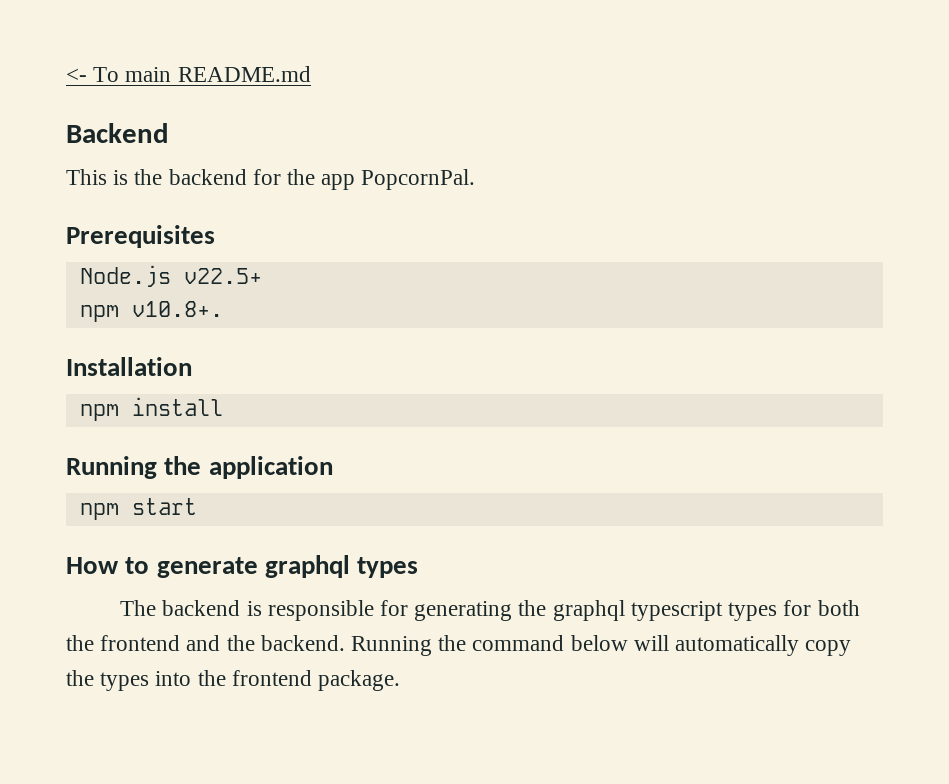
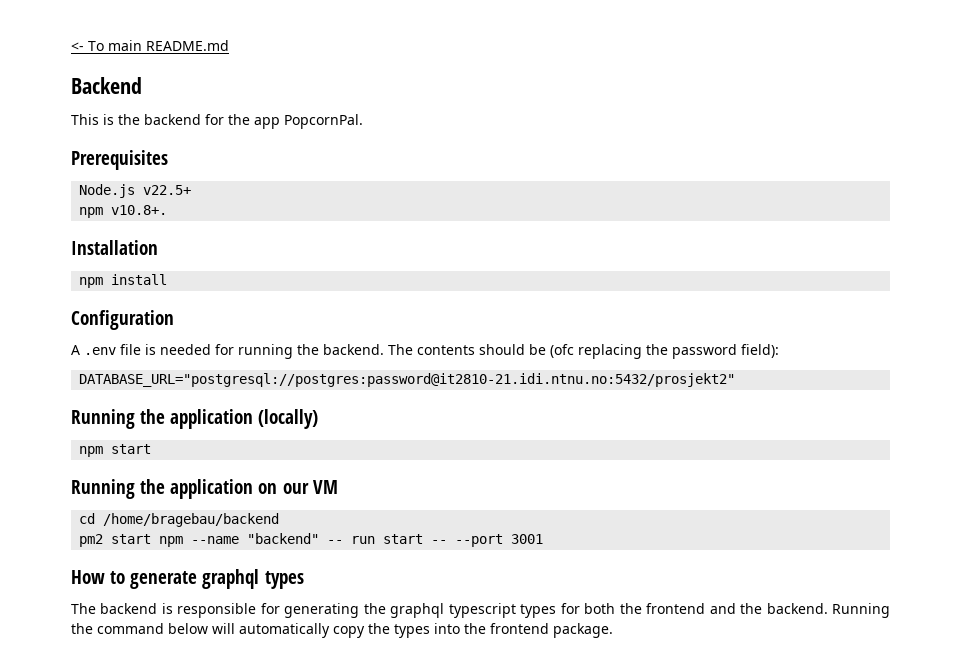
[66,456,333,479] // Running the application -> [71,310,174,330] [71,344,779,359] [79,373,736,387] [71,409,319,429] // Configuration // A .env file is needed for running the backend. The contents should be (ofc replacing the password field): // DATABASE_URL="postgresql://postgres:password@it2810-21.idi.ntnu.no:5432/prosjekt2" // Running the application (locally)
(197, 506) none -> [71,479,338,499] [79,513,280,527] [79,533,544,547] // Running the application on our VM // cd /home/bragebau/backend // pm2 start npm --name "backend" -- run start -- --port 3001

